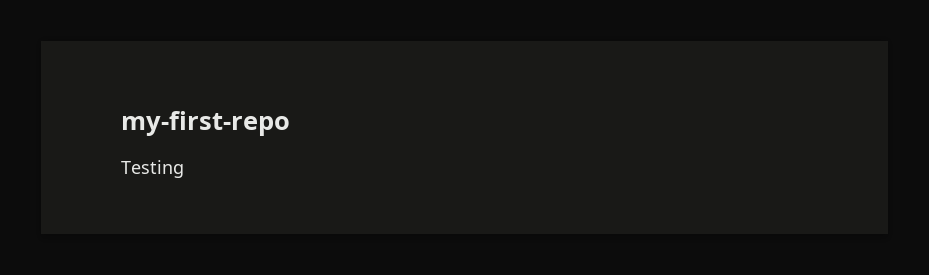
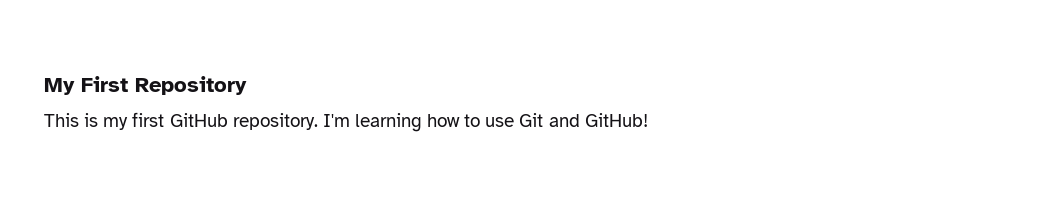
[121,111,290,136] [121,160,184,178] my-first-repo // Testing -> [44,76,247,95] [44,112,648,132] My First Repository // This is my first GitHub repository. I'm learning how to use Git and GitHub!

